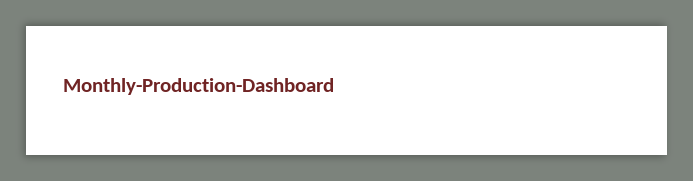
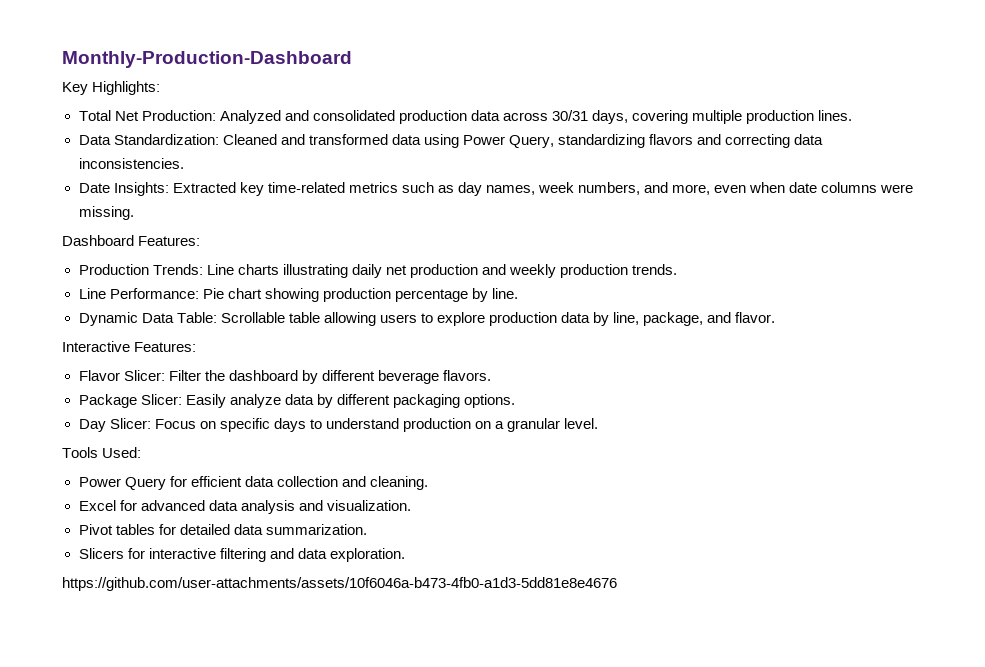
(334, 86) none -> [62,81,161,95] [78,110,853,124] [78,134,824,148] [78,158,184,169] [78,182,914,196] [78,206,134,220] [62,235,201,246] [78,264,678,278] [78,288,518,302] [78,312,776,326] [62,341,197,352] [78,370,491,384] [78,394,515,408] [78,418,599,432] [62,447,142,458] [78,476,428,490] [78,500,411,514] [78,524,367,535] [78,548,405,562] [62,577,617,591] // Key Highlights: // Total Net Production: Analyzed and consolidated production data across 30/31 days, covering multiple production lines. // Data Standardization: Cleaned and transformed data using Power Query, standardizing flavors and correcting data inconsistencies. // Date Insights: Extracted key time-related metrics such as day names, week numbers, and more, even when date columns were missing. // Dashboard Features: // Production Trends: Line charts illustrating daily net production and weekly production trends. // Line Performance: Pie chart showing production percentage by line. // Dynamic Data Table: Scrollable table allowing users to explore production data by line, package, and flavor. // Interactive Features: // Flavor Slicer: Filter the dashboard by different beverage flavors. // Package Slicer: Easily analyze data by different packaging options. // Day Slicer: Focus on specific days to understand production on a granular level. // Tools Used: // Power Query for efficient data collection and cleaning. // Excel for advanced data analysis and visualization. // Pivot tables for detailed data summarization. // Slicers for interactive filtering and data exploration. // https://github.com/user-attachments/assets/10f6046a-b473-4fb0-a1d3-5dd81e8e4676

